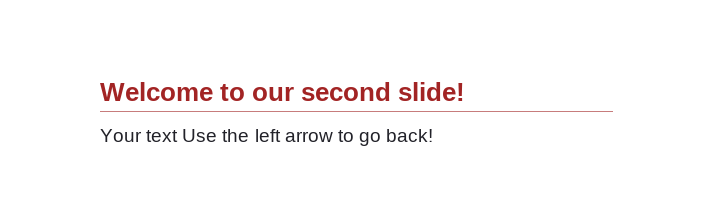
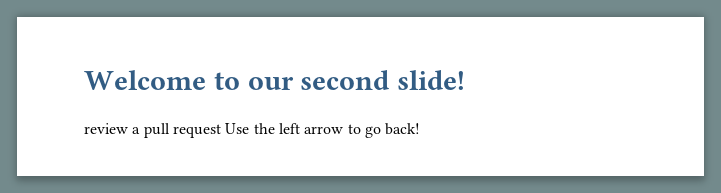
[100,129,179,142] Your text -> [84,123,221,138] review a pull request

